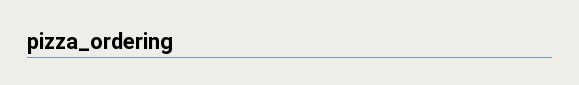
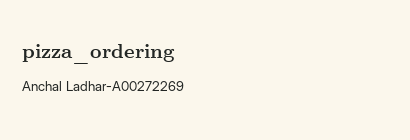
(173, 43) none -> [22,81,184,91] // Anchal Ladhar-A00272269

